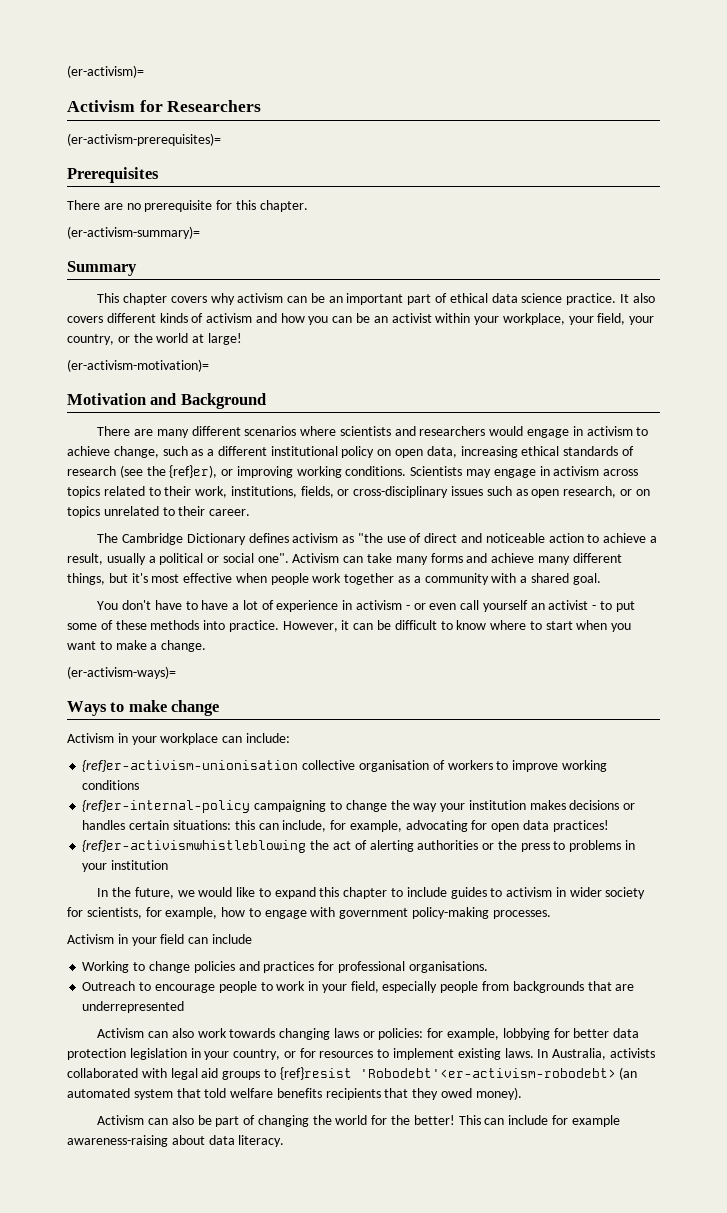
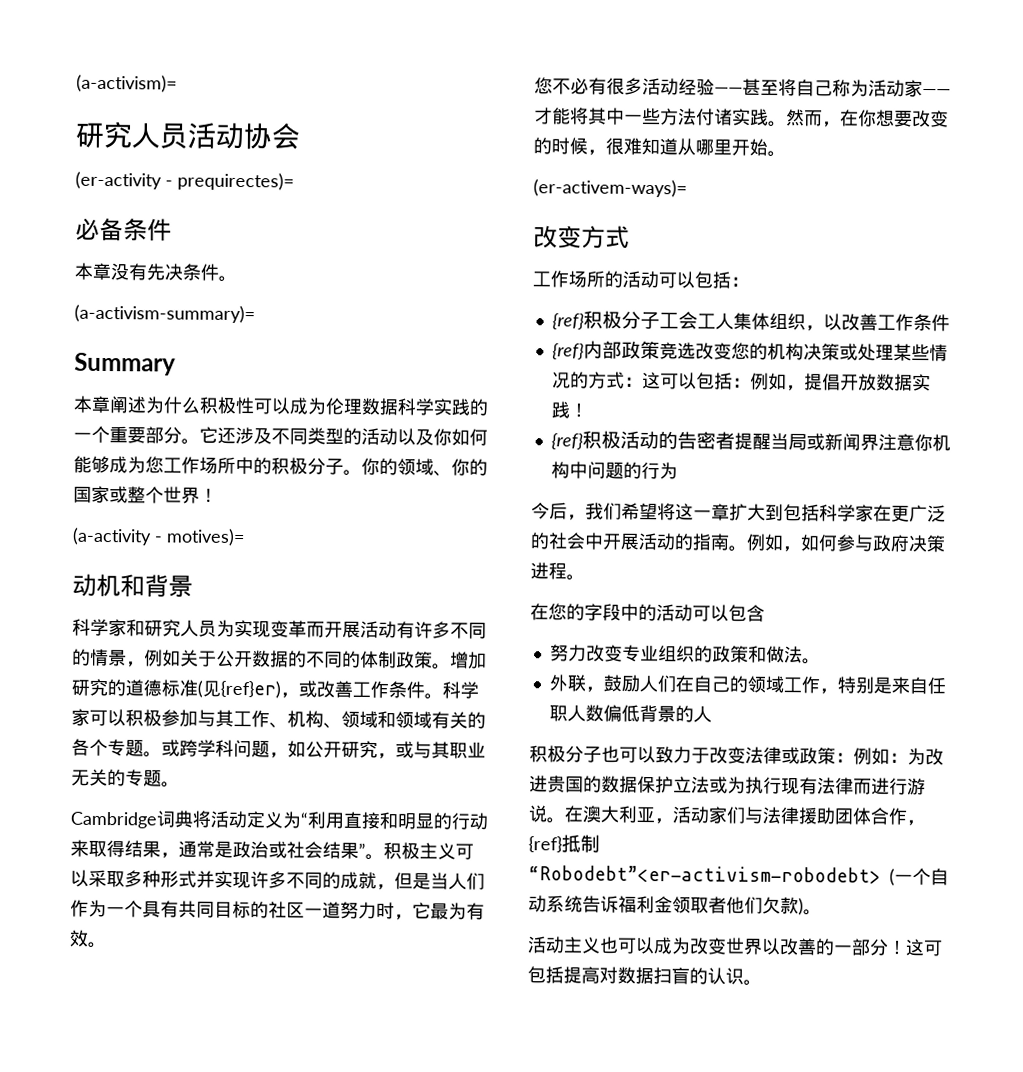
[67,65,144,78] [67,100,262,112] [67,133,221,146] [67,167,159,183] [67,200,308,212] [67,226,200,239] [67,261,137,276] [97,293,655,305] [67,313,655,325] [67,333,242,345] [67,359,209,372] [67,393,266,409] [97,426,649,438] [67,446,634,458] [67,465,639,478] [67,486,650,498] [67,506,251,518] [97,533,657,545] [67,553,622,565] [67,573,601,585] [97,600,635,612] [67,620,632,632] [67,640,207,652] [67,666,176,679] [67,700,220,716] [67,733,290,745] [82,760,607,772] [82,780,140,790] [82,800,636,813] [82,820,609,832] [82,840,635,853] [82,860,169,872] [97,887,646,899] [67,907,551,919] [67,934,252,946] [82,961,488,973] [82,981,635,993] [82,1001,185,1013] [97,1028,640,1040] [67,1048,655,1060] [67,1067,638,1080] [67,1087,522,1100] [97,1115,620,1127] [67,1135,285,1147] (er-activism)= // Activism for Researchers // (er-activism-prerequisites)= // Prerequisites // There are no prerequisite for this chapter. // (er-activism-summary)= // Summary // This chapter covers why activism can be an important part of ethical data science practice. It also covers different kinds of activism and how you can be an activist within your workplace, your field, your country, or the world at large! // (er-activism-motivation)= // Motivation and Background // There are many different scenarios where scientists and researchers would engage in activism to achieve change, such as a different institutional policy on open data, increasing ethical standards of research (see the {ref}er), or improving working conditions. Scientists may engage in activism across topics related to their work, institutions, fields, or cross-disciplinary issues such as open research, or on topics unrelated to their career. // The Cambridge Dictionary defines activism as "the use of direct and noticeable action to achieve a result, usually a political or social one". Activism can take many forms and achieve many different things, but it's most effective when people work together as a community with a shared goal. // You don't have to have a lot of experience in activism - or even call yourself an activist - to put some of these methods into practice. However, it can be difficult to know where to start when you want to make a change. // (er-activism-ways)= // Ways to make change // Activism in your workplace can include: // {ref}er-activism-unionisation collective organisation of workers to improve working conditions // {ref}er-internal-policy campaigning to change the way your institution makes decisions or handles certain situations: this can include, for example, advocating for open data practices! // {ref}er-activismwhistleblowing the act of alerting authorities or the press to problems in your institution // In the future, we would like to expand this chapter to include guides to activism in wider society for scientists, for example, how to engage with government policy-making processes. // Activism in your field can include // Working to change policies and practices for professional organisations. // Outreach to encourage people to work in your field, especially people from backgrounds that are underrepresented // Activism can also work towards changing laws or policies: for example, lobbying for better data protection legislation in your country, or for resources to implement existing laws. In Australia, activists collaborated with legal aid groups to {ref}resist 'Robodebt'<er-activism-robodebt> (an automated system that told welfare benefits recipients that they owed money). // Activism can also be part of changing the world for the better! This can include for example awareness-raising about data literacy. -> [76,74,177,93] [75,122,301,150] [75,171,294,191] [75,217,172,242] [74,262,237,282] [74,304,255,324] [74,352,176,376] [73,395,489,416] [73,425,488,446] [73,455,488,477] [73,485,218,504] [72,527,245,547] [72,573,193,598] [72,618,487,639] [72,648,487,670] [71,678,479,700] [71,708,486,729] [71,738,486,760] [71,768,180,788] [70,810,488,830] [70,839,474,861] [70,869,485,891] [70,899,485,921] [69,929,107,949] [534,77,951,97] [534,107,949,128] [533,137,786,158] [533,179,687,198] [533,225,630,249] [532,270,749,289] [551,310,950,332] [551,340,948,362] [551,371,931,392] [550,401,588,419] [550,430,951,452] [550,461,678,480] [531,502,946,523] [530,532,946,553] [530,562,585,581] [530,603,765,622] [549,644,821,665] [548,674,946,695] [548,704,712,723] [529,745,944,766] [529,775,926,796] [528,805,925,827] [528,834,600,853] [528,865,949,886] [528,895,822,916] [527,936,943,957] [527,966,762,986] (a-activism)= // 研究人员活动协会 // (er-activity - prequirectes)= // 必备条件 // 本章没有先决条件。 // (a-activism-summary)= // Summary // 本章阐述为什么积极性可以成为伦理数据科学实践的一个重要部分。它还涉及不同类型的活动以及你如何能够成为您工作场所中的积极分子。你的领域、你的国家或整个世界！ // (a-activity - motives)= // 动机和背景 // 科学家和研究人员为实现变革而开展活动有许多不同的情景，例如关于公开数据的不同的体制政策。增加研究的道德标准(见{ref}er)，或改善工作条件。科学家可以积极参加与其工作、机构、领域和领域有关的各个专题。或跨学科问题，如公开研究，或与其职业无关的专题。 // Cambridge词典将活动定义为“利用直接和明显的行动来取得结果，通常是政治或社会结果”。积极主义可以采取多种形式并实现许多不同的成就，但是当人们作为一个具有共同目标的社区一道努力时，它最为有效。 // 您不必有很多活动经验――甚至将自己称为活动家――才能将其中一些方法付诸实践。然而，在你想要改变的时候，很难知道从哪里开始。 // (er-activem-ways)= // 改变方式 // 工作场所的活动可以包括： // {ref}积极分子工会工人集体组织，以改善工作条件 // {ref}内部政策竞选改变您的机构决策或处理某些情况的方式：这可以包括：例如，提倡开放数据实践！ // {ref}积极活动的告密者提醒当局或新闻界注意你机构中问题的行为 // 今后，我们希望将这一章扩大到包括科学家在更广泛的社会中开展活动的指南。例如，如何参与政府决策进程。 // 在您的字段中的活动可以包含 // 努力改变专业组织的政策和做法。 // 外联，鼓励人们在自己的领域工作，特别是来自任职人数偏低背景的人 // 积极分子也可以致力于改变法律或政策：例如：为改进贵国的数据保护立法或为执行现有法律而进行游说。在澳大利亚，活动家们与法律援助团体合作，{ref}抵制“Robodebt”<er-activism-robodebt> (一个自动系统告诉福利金领取者他们欠款)。 // 活动主义也可以成为改变世界以改善的一部分！这可包括提高对数据扫盲的认识。

